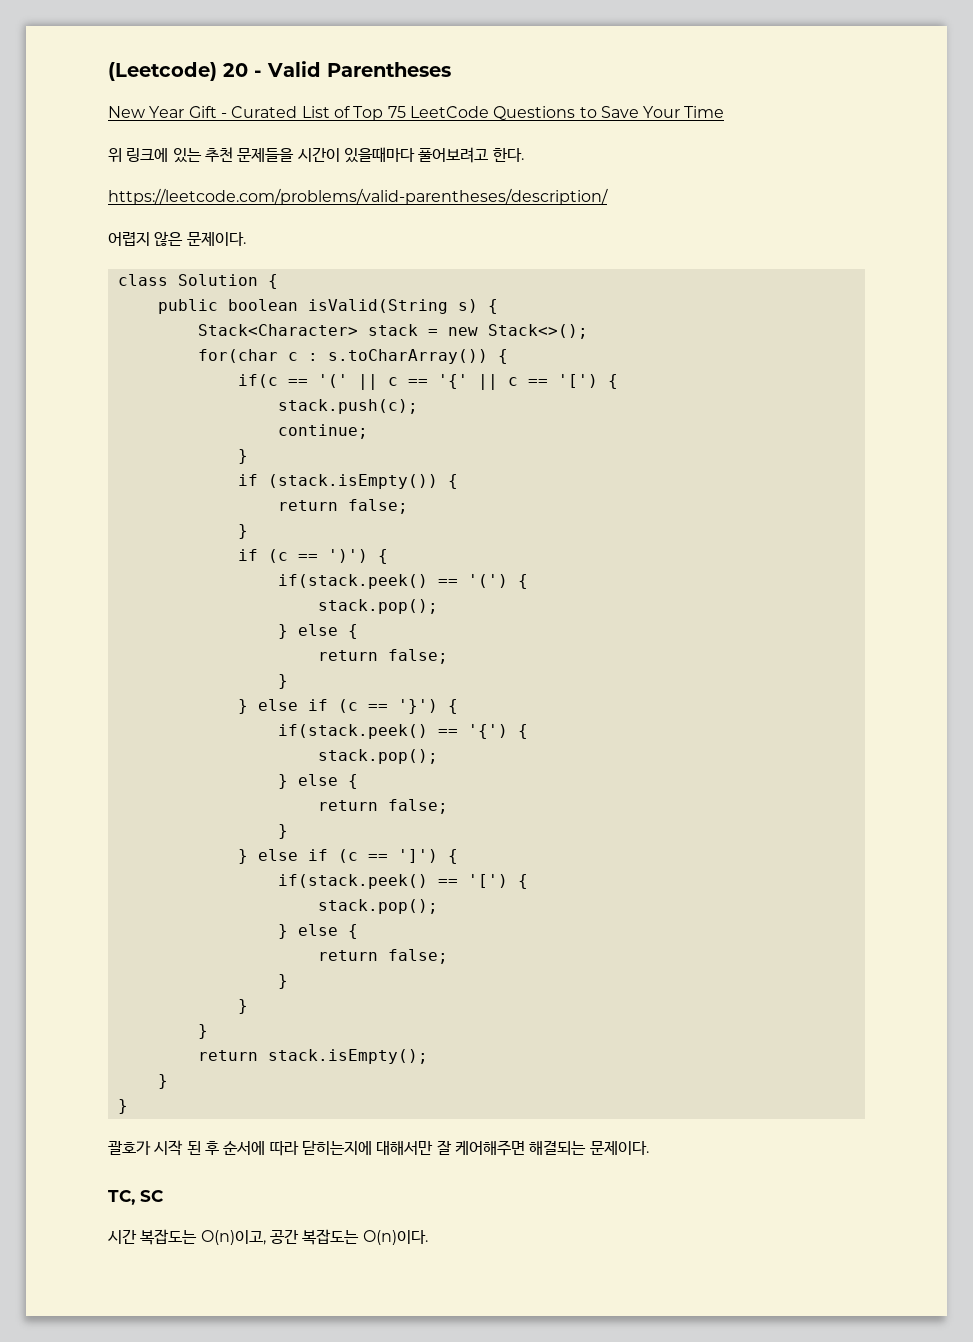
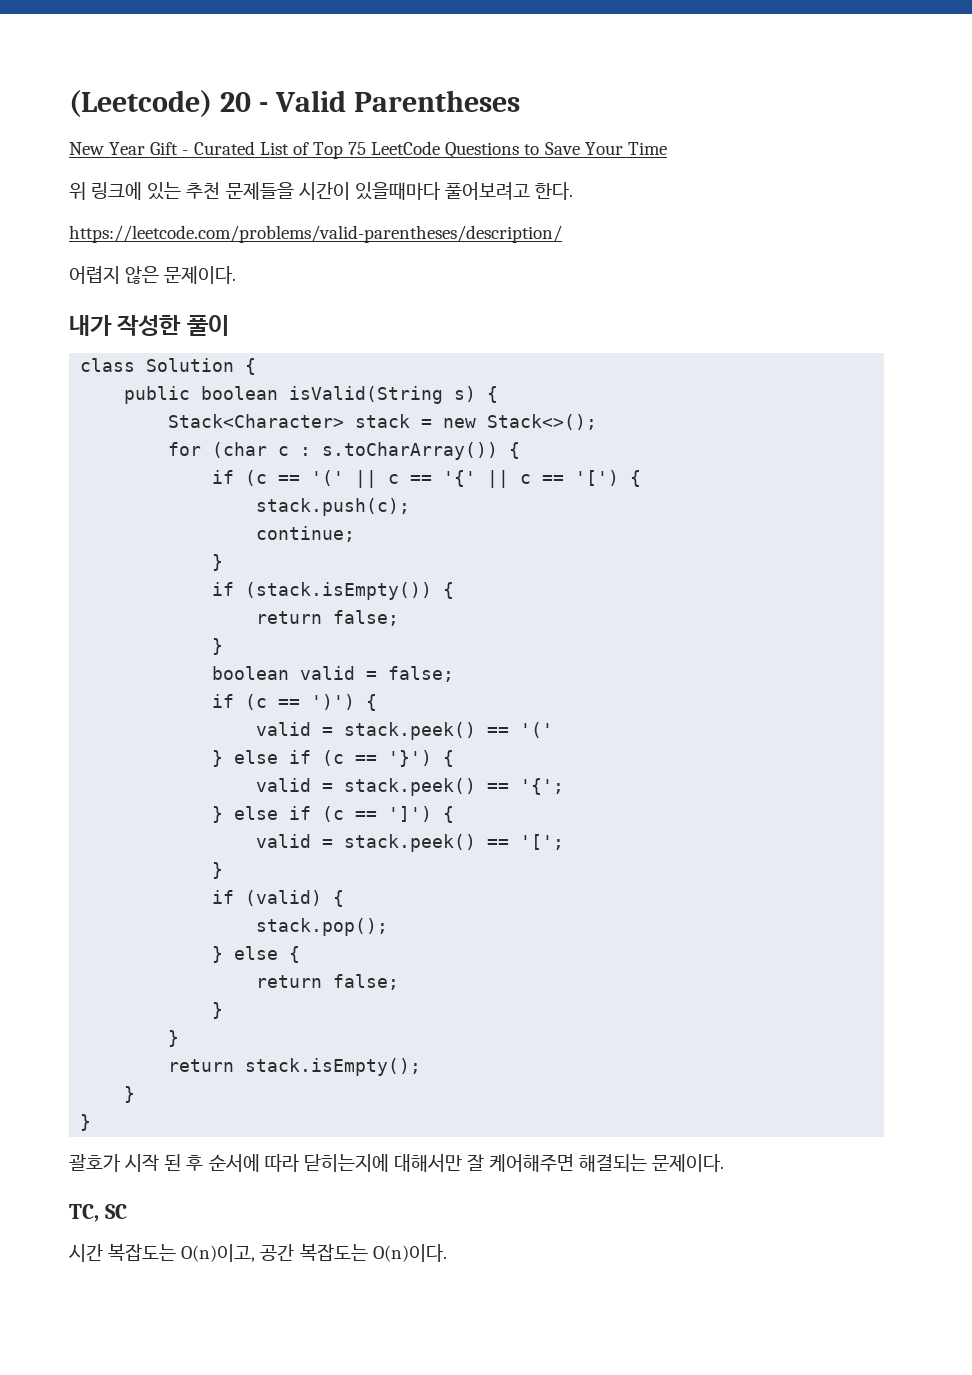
(246, 239) none -> [69,315,229,336] // 내가 작성한 풀이
[197,349,278,363] for(char -> [168,442,268,458] for (char
[237,374,278,388] if(c -> [212,470,268,486] if (c
(248, 531) none -> [212,666,455,682] // boolean valid = false;
[277,574,528,589] [317,599,438,614] [277,624,358,639] [317,649,448,664] [277,674,288,689] [237,699,458,714] [277,724,528,739] [317,749,438,764] [277,774,358,789] [317,799,448,814] [277,824,288,839] [237,849,458,864] [277,874,528,889] [317,899,438,914] [277,924,358,939] [317,949,448,964] [277,974,288,989] [237,999,248,1014] if(stack.peek() == '(') { // stack.pop(); // } else { // return false; // } // } else if (c == '}') { // if(stack.peek() == '{') { // stack.pop(); // } else { // return false; // } // } else if (c == ']') { // if(stack.peek() == '[') { // stack.pop(); // } else { // return false; // } // } -> [256,722,554,740] [212,750,455,767] [256,778,565,796] [212,806,455,823] [256,834,565,852] [212,862,224,879] [212,890,345,907] [256,918,389,936] [212,946,301,963] [256,974,400,990] [212,1002,224,1019] valid = stack.peek() == '(' // } else if (c == '}') { // valid = stack.peek() == '{'; // } else if (c == ']') { // valid = stack.peek() == '['; // } // if (valid) { // stack.pop(); // } else { // return false; // }

